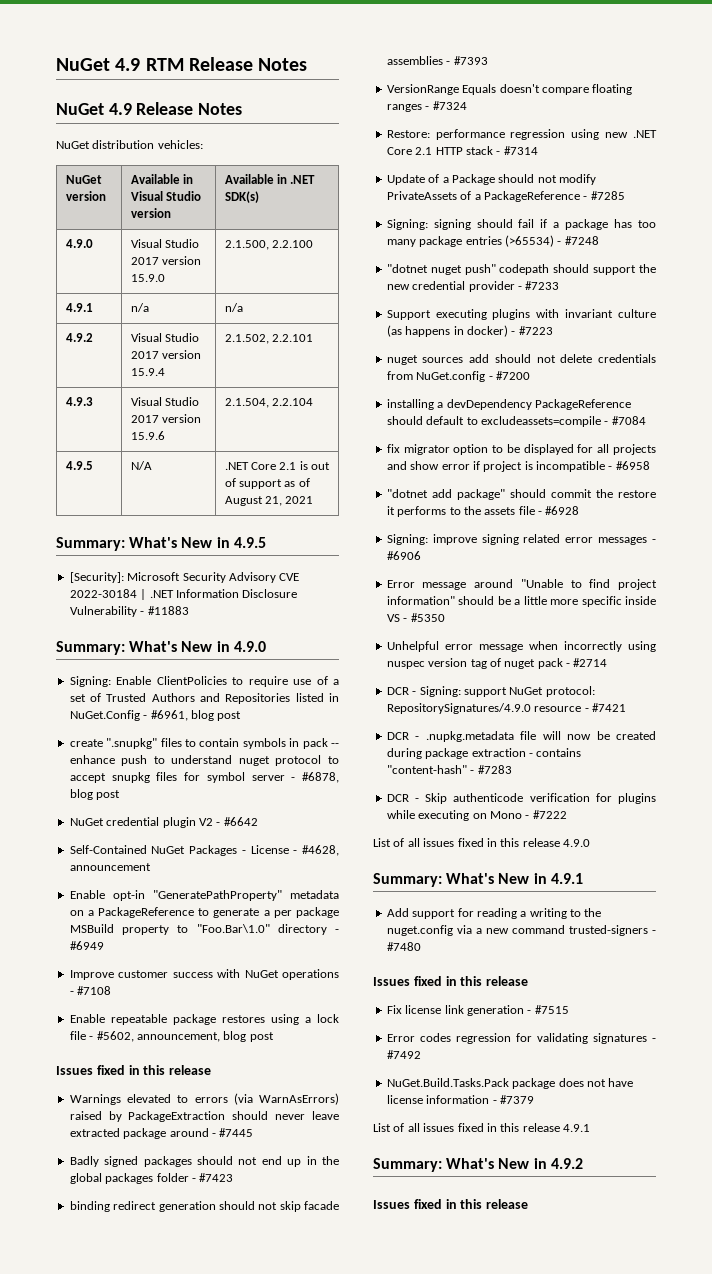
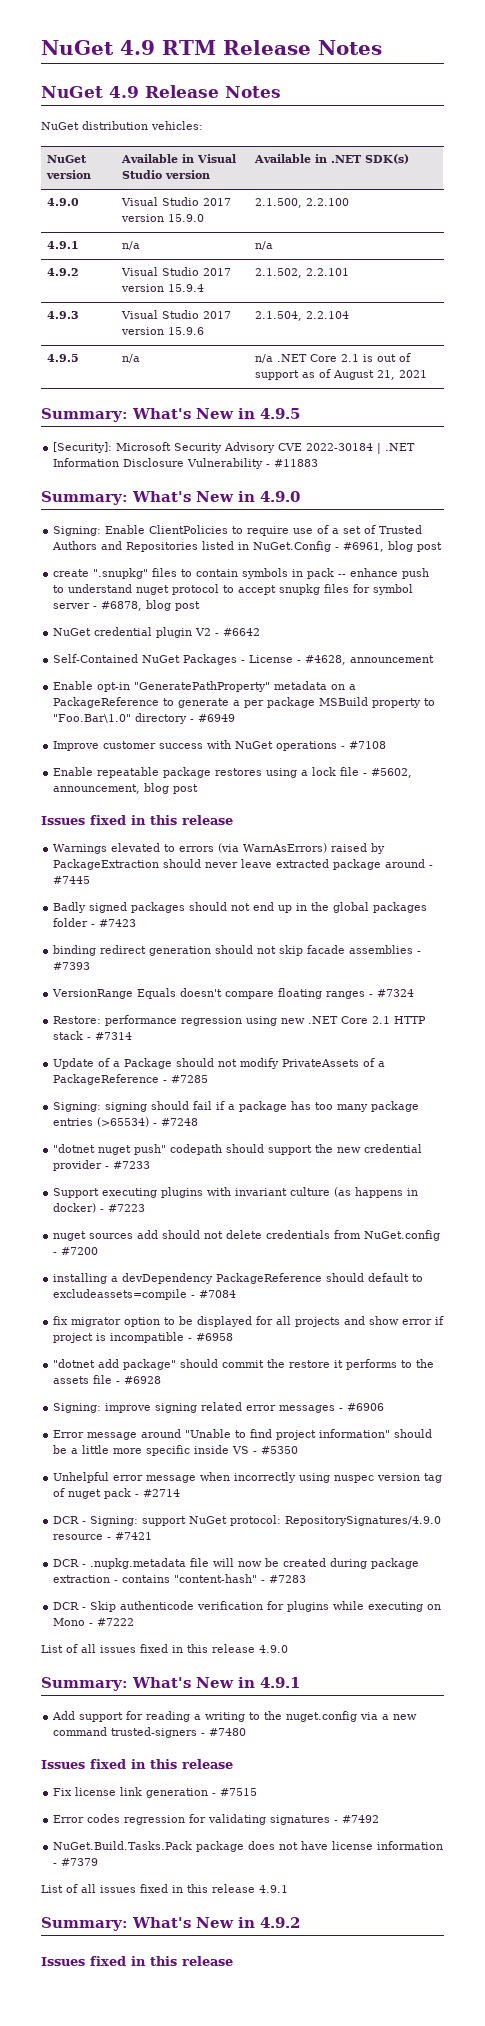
[130,461,152,470] N/A | -> [122,354,141,363] [255,354,274,363] n/a | n/a

